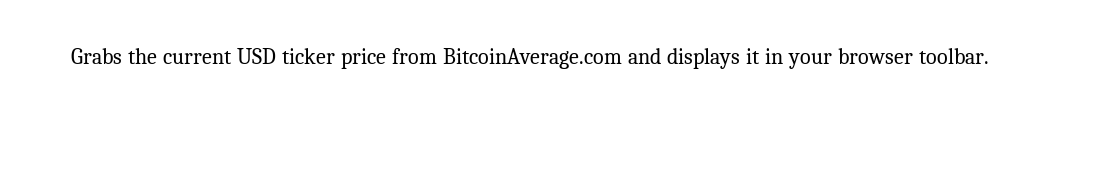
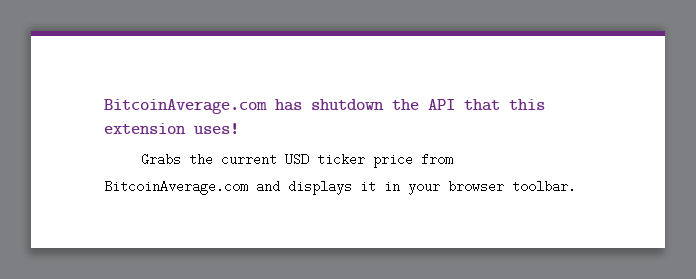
(71, 56) none -> [104,99,545,114] [104,123,239,134] BitcoinAverage.com has shutdown the API that this extension uses! //

